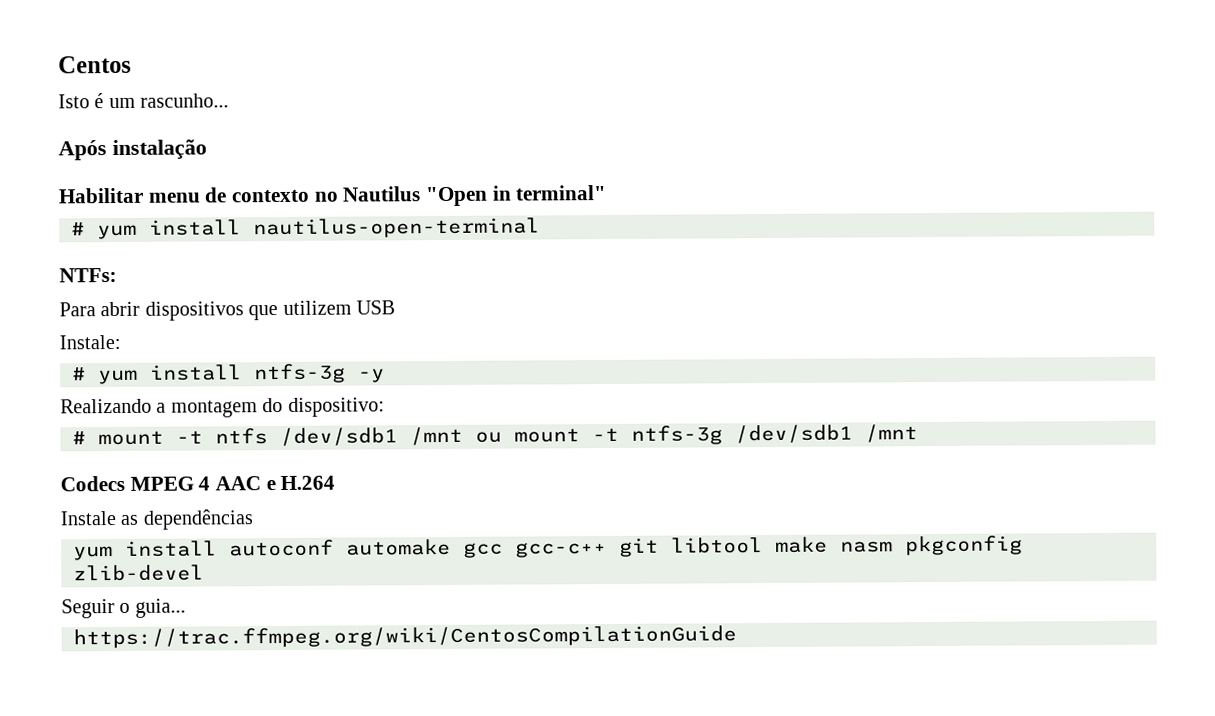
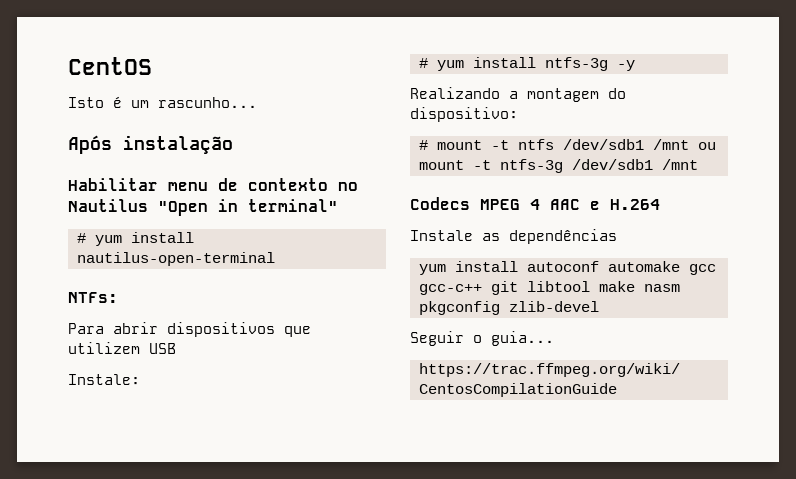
[58,55,132,74] Centos -> [68,57,152,75] CentOS

